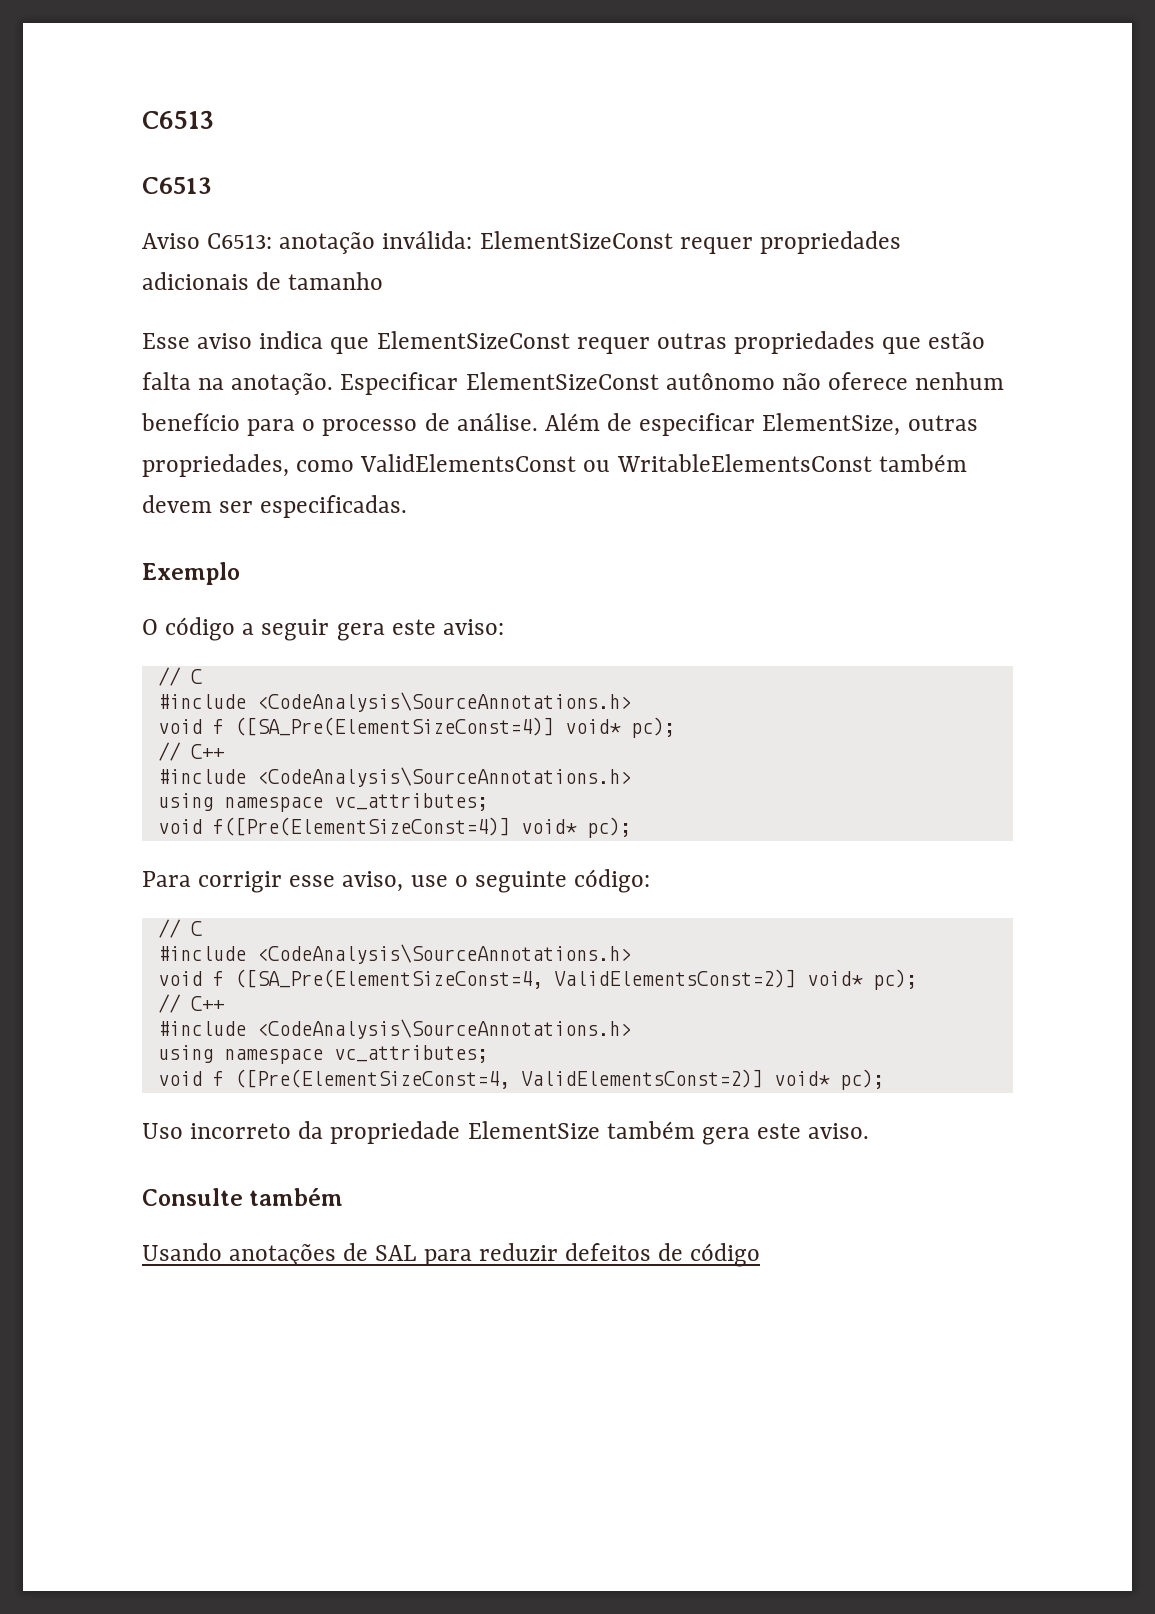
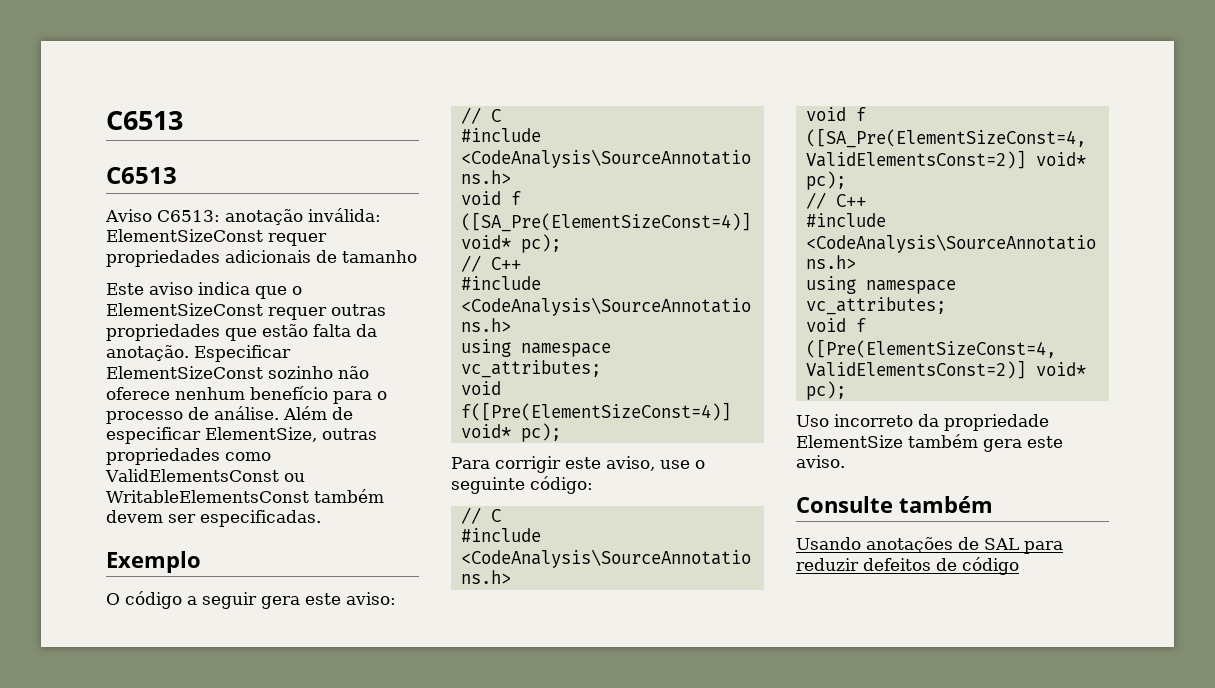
[142,333,190,349] Esse -> [106,283,144,295] Este
(370, 345) none -> [292,286,302,295] o
[198,378,225,390] na -> [356,324,377,337] da
[665,372,775,390] autônomo -> [268,366,333,379] sozinho
[142,454,289,477] propriedades, -> [106,448,220,465] propriedades
[289,875,336,887] esse -> [565,457,601,469] este

